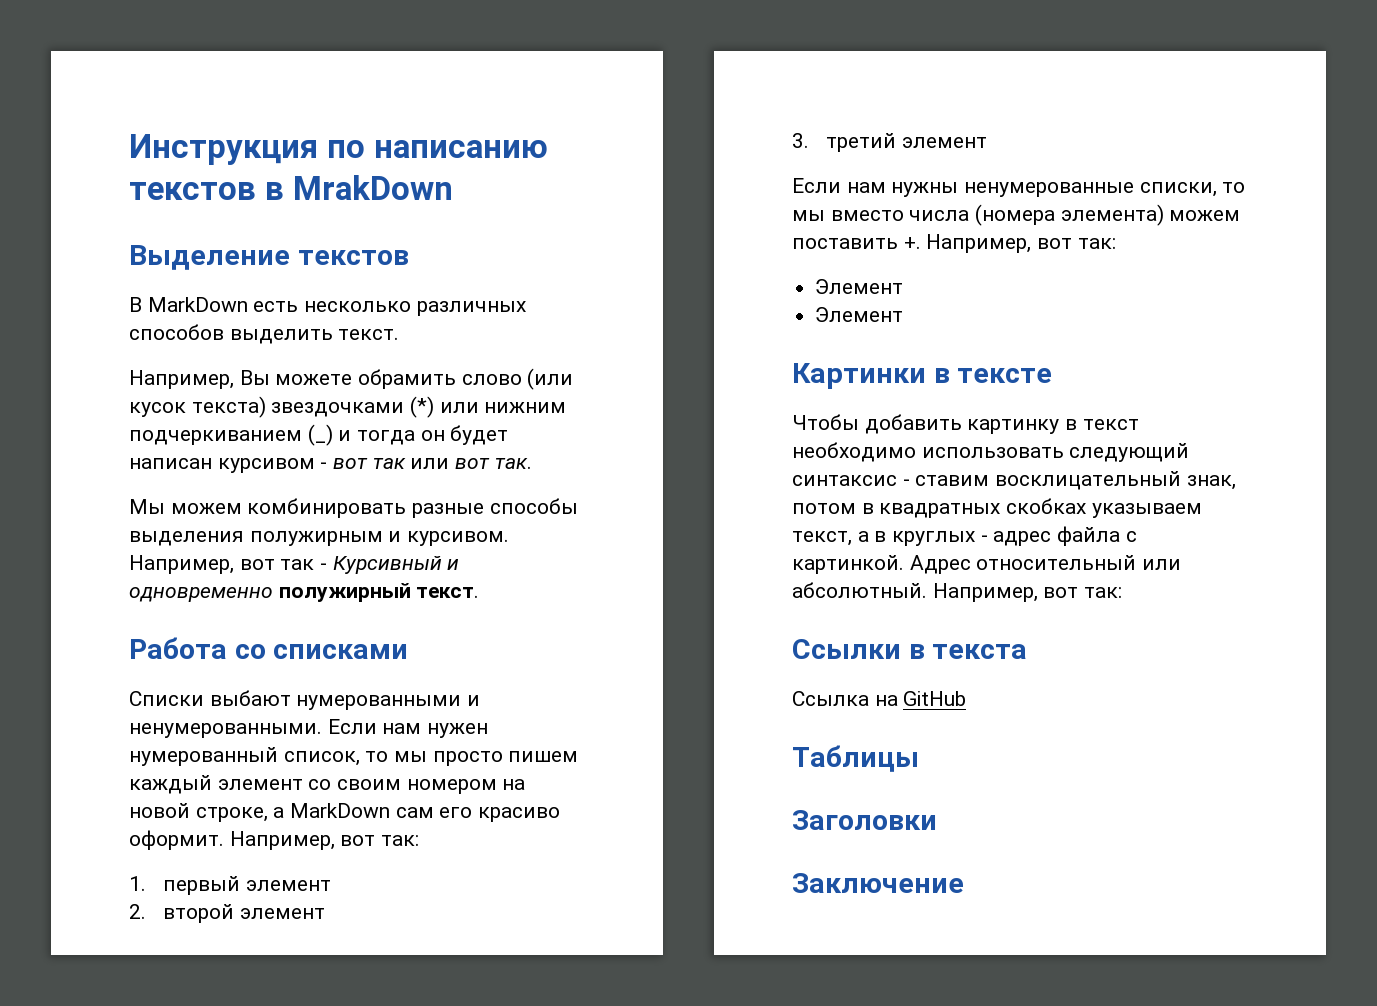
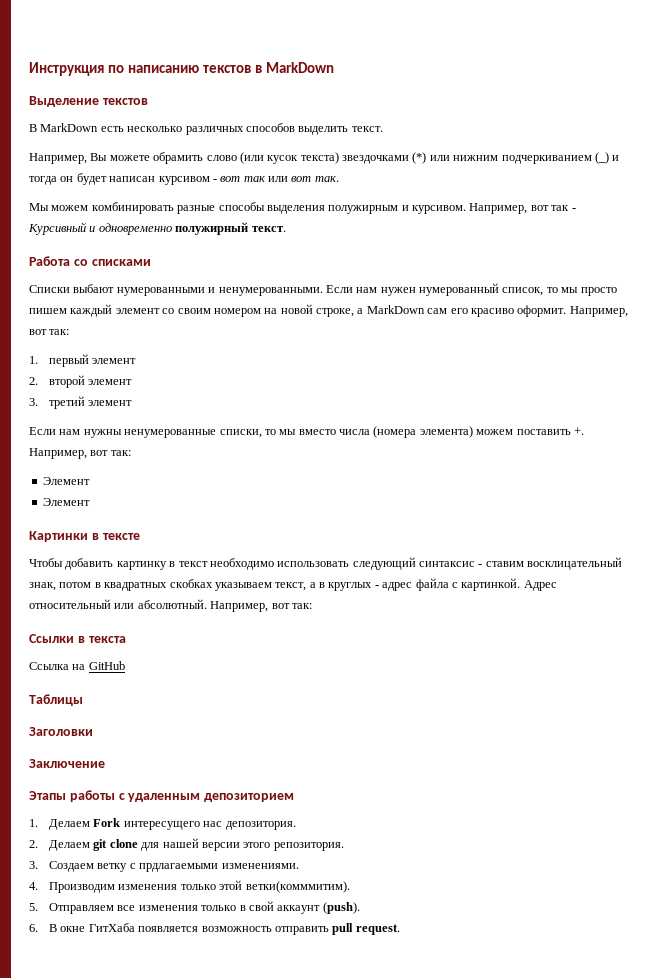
[292,175,453,200] MrakDown -> [265,62,334,73] MarkDown
(964, 883) none -> [29,790,295,802] [29,818,296,830] [29,838,344,851] [29,861,299,872] [29,880,350,893] [29,901,360,914] [29,923,400,935] // Этапы работы с удаленным депозиторием // 1. Делаем Fork интересущего нас депозитория. // 2. Делаем git clone для нашей версии этого репозитория. // 3. Создаем ветку с прдлагаемыми изменениями. // 4. Производим изменения только этой ветки(комммитим). // 5. Отправляем все изменения только в свой аккаунт (push). // 6. В окне ГитХаба появляется возможность отправить pull request.

